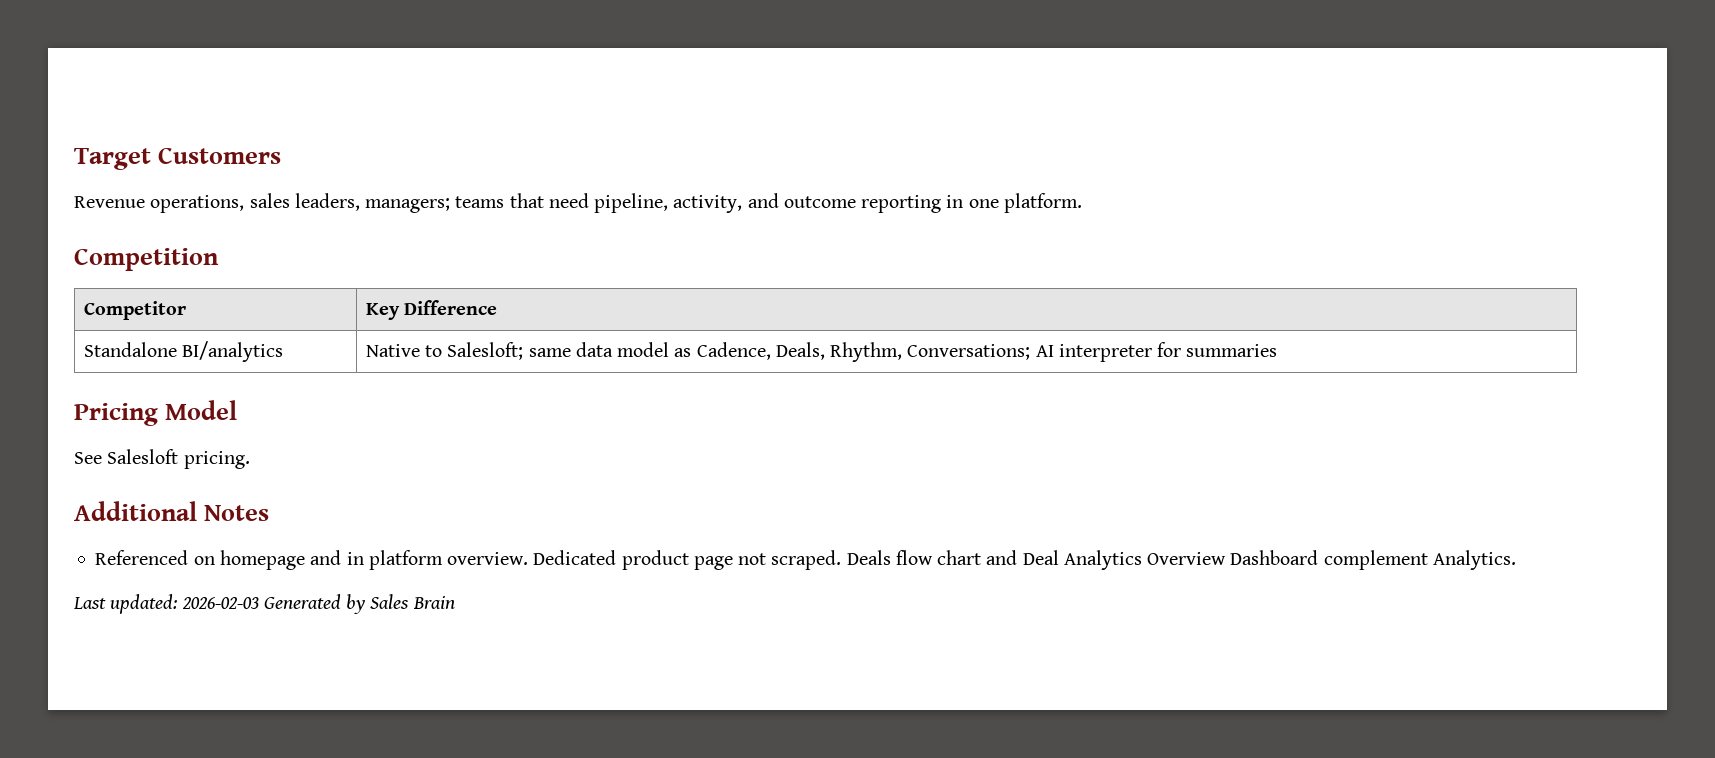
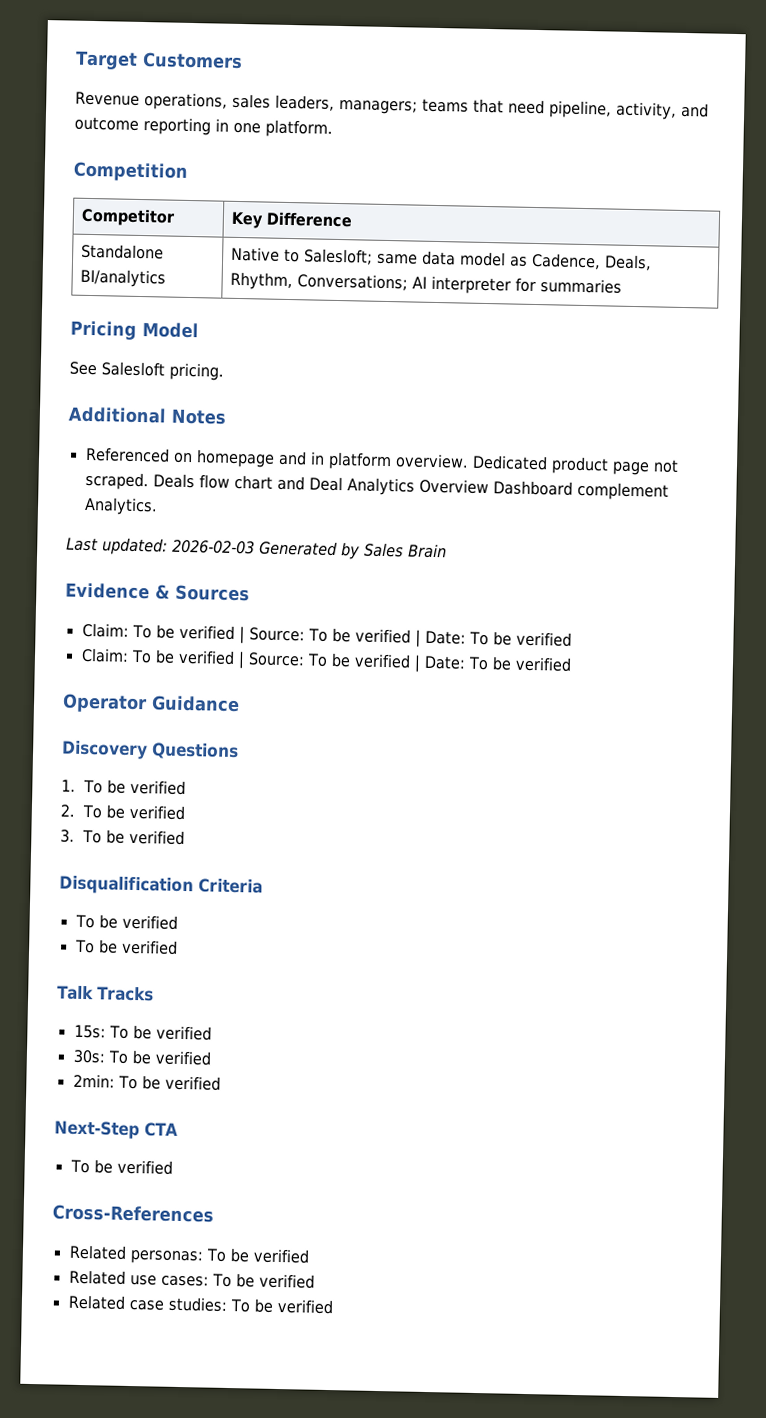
(455, 602) none -> [65,582,250,602] [81,622,572,647] [80,647,572,672] [62,693,240,714] [61,740,239,761] [61,779,187,796] [60,804,186,821] [60,829,186,846] [59,875,263,896] [74,914,178,930] [74,939,178,955] [57,985,154,1002] [73,1024,212,1041] [72,1049,212,1066] [72,1073,221,1091] [54,1120,178,1140] [69,1159,173,1175] [52,1204,214,1223] [68,1244,310,1265] [68,1269,315,1289] [67,1294,334,1315] // Evidence & Sources // Claim: To be verified | Source: To be verified | Date: To be verified // Claim: To be verified | Source: To be verified | Date: To be verified // Operator Guidance // Discovery Questions // 1. To be verified // 2. To be verified // 3. To be verified // Disqualification Criteria // To be verified // To be verified // Talk Tracks // 15s: To be verified // 30s: To be verified // 2min: To be verified // Next-Step CTA // To be verified // Cross-References // Related personas: To be verified // Related use cases: To be verified // Related case studies: To be verified

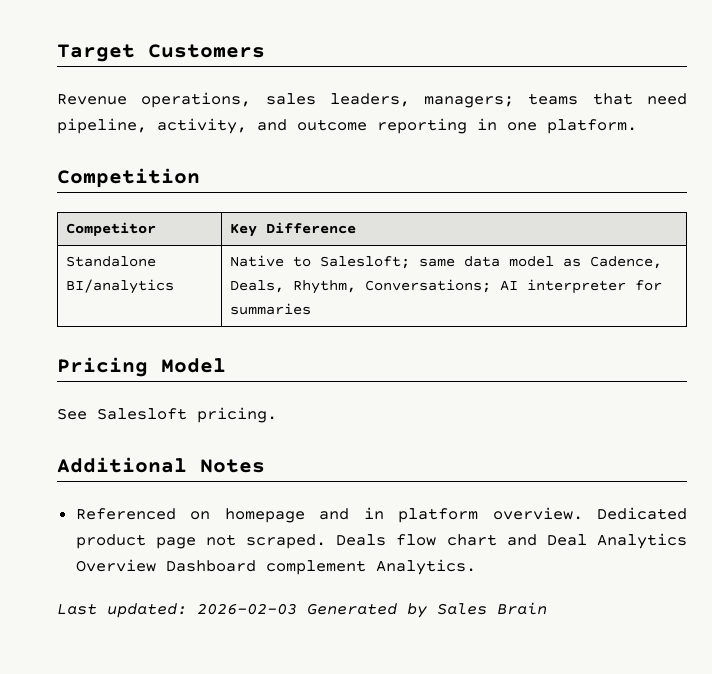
[65,582,250,602] [81,622,572,647] [80,647,572,672] [62,693,240,714] [61,740,239,761] [61,779,187,796] [60,804,186,821] [60,829,186,846] [59,875,263,896] [74,914,178,930] [74,939,178,955] [57,985,154,1002] [73,1024,212,1041] [72,1049,212,1066] [72,1073,221,1091] [54,1120,178,1140] [69,1159,173,1175] [52,1204,214,1223] [68,1244,310,1265] [68,1269,315,1289] [67,1294,334,1315] // Evidence & Sources // Claim: To be verified | Source: To be verified | Date: To be verified // Claim: To be verified | Source: To be verified | Date: To be verified // Operator Guidance // Discovery Questions // 1. To be verified // 2. To be verified // 3. To be verified // Disqualification Criteria // To be verified // To be verified // Talk Tracks // 15s: To be verified // 30s: To be verified // 2min: To be verified // Next-Step CTA // To be verified // Cross-References // Related personas: To be verified // Related use cases: To be verified // Related case studies: To be verified -> (547, 608) none

